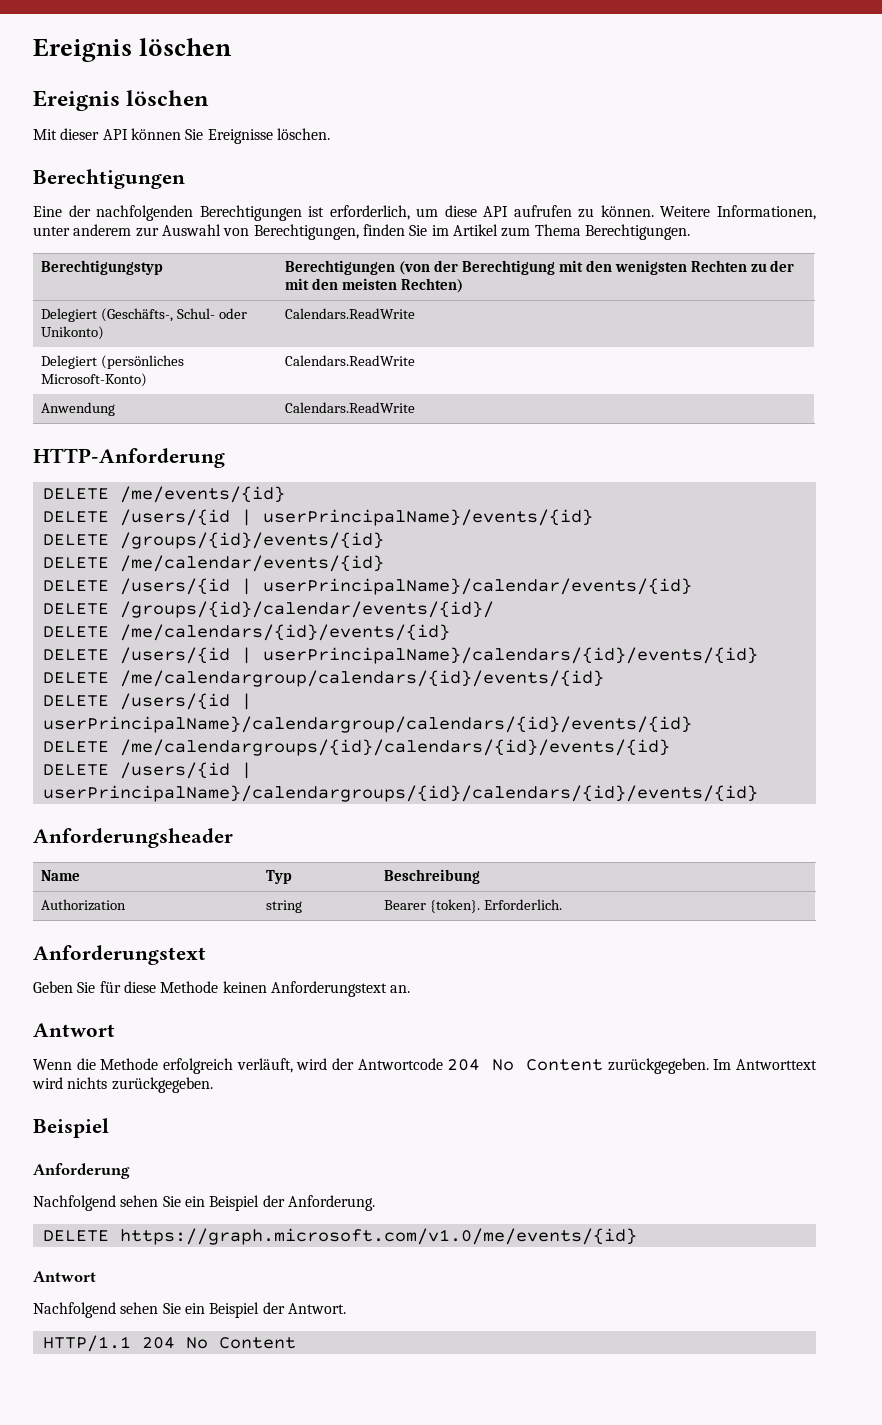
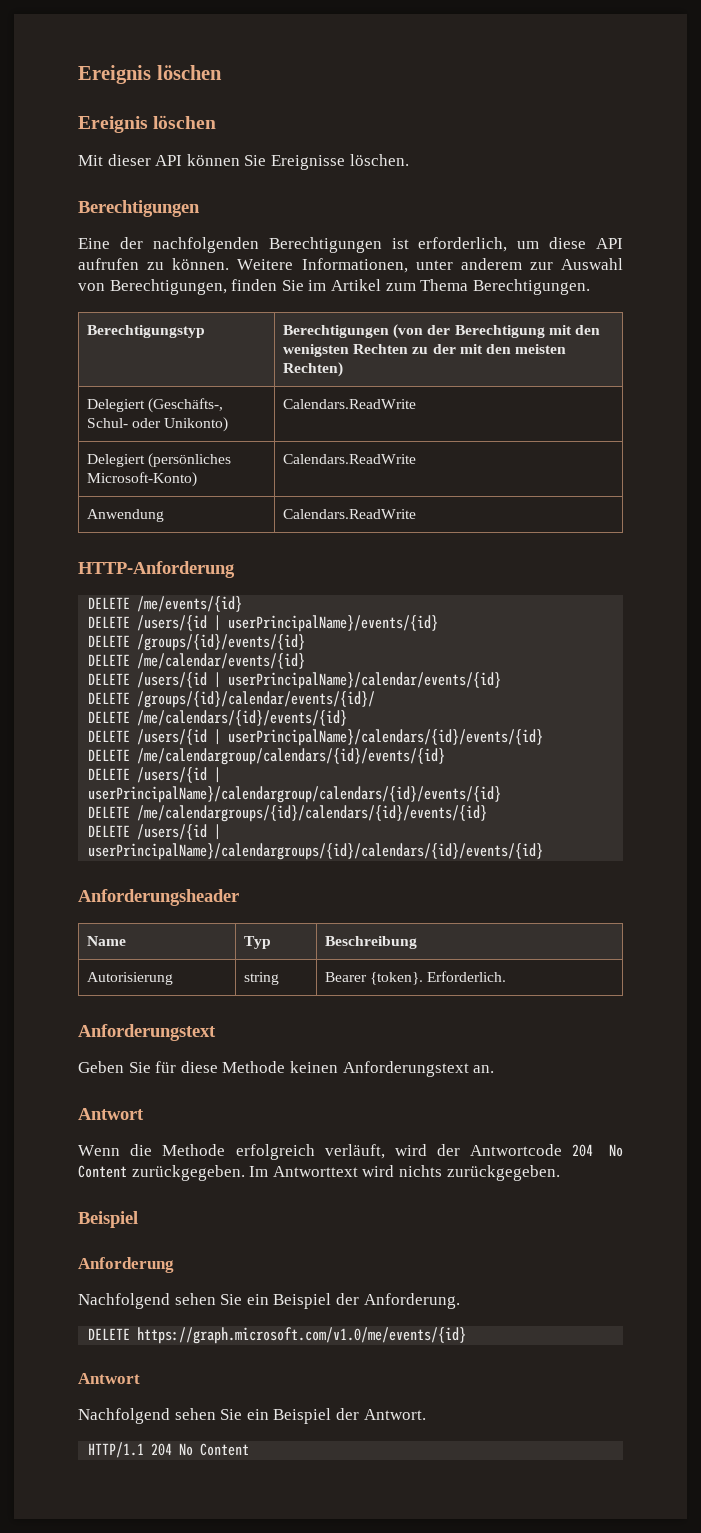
[41,899,127,911] Authorization -> [86,972,173,985] Autorisierung

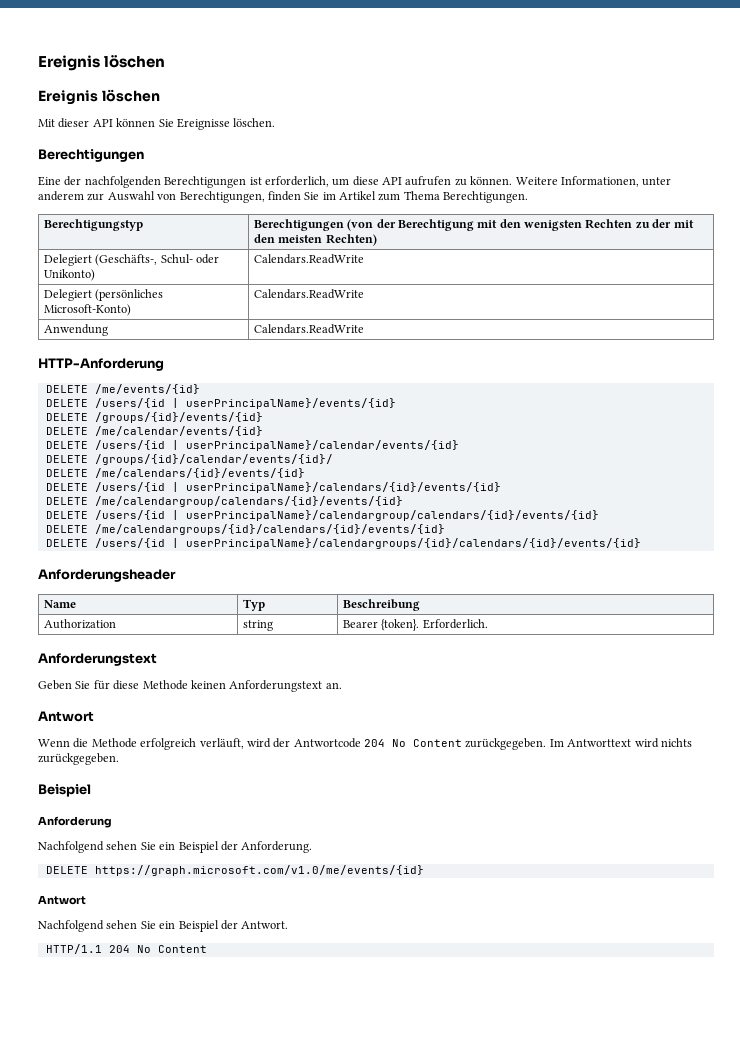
[86,972,173,985] Autorisierung -> [43,619,116,629] Authorization

